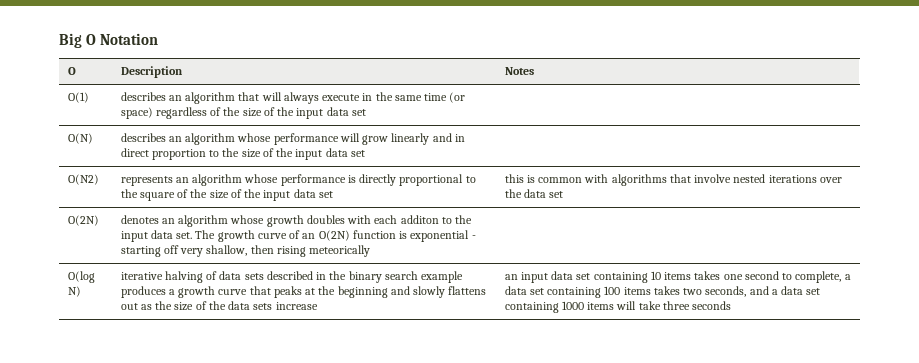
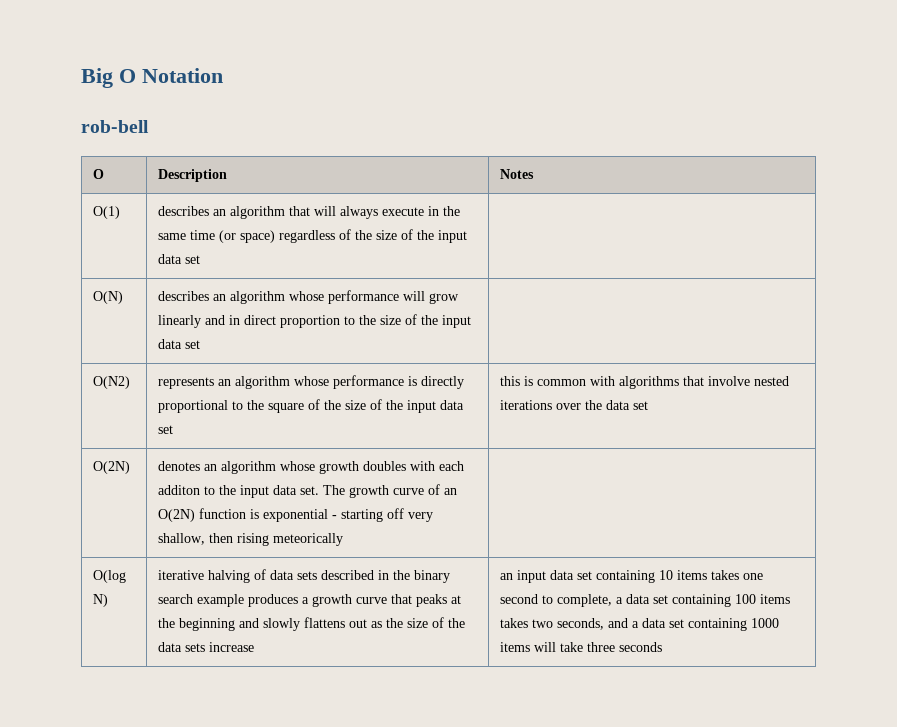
(159, 39) none -> [81,120,149,133] // rob-bell

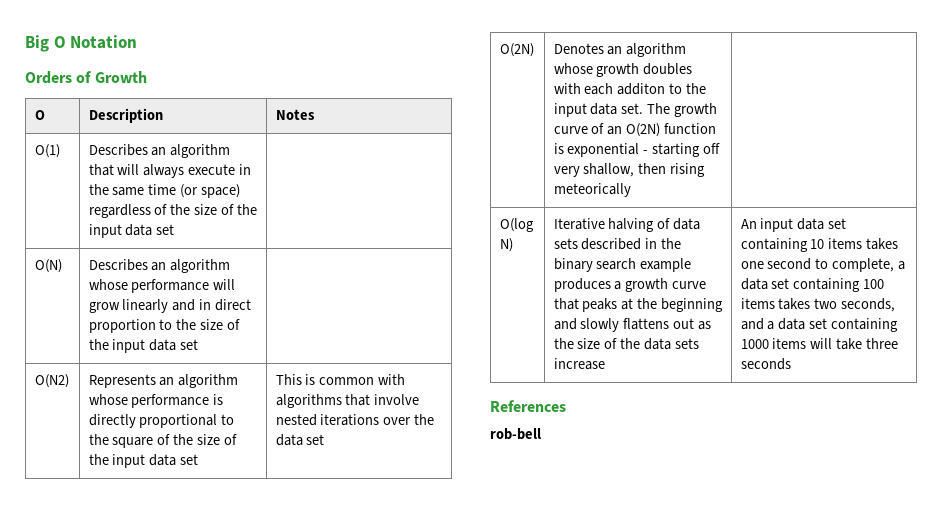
[81,120,149,133] rob-bell -> [25,71,147,84] Orders of Growth
[158,206,210,216] describes -> [88,144,148,156] Describes
[158,291,210,301] describes -> [88,259,148,271] Describes
[158,377,215,389] represents -> [88,374,156,388] Represents
[500,376,521,386] this -> [275,374,302,385] This
[158,461,201,471] denotes -> [553,43,604,54] Denotes
[158,570,205,580] iterative -> [553,218,605,230] Iterative
[500,573,514,580] an -> [740,219,757,229] An
(663, 647) none -> [490,400,566,412] [490,428,541,440] // References // rob-bell

